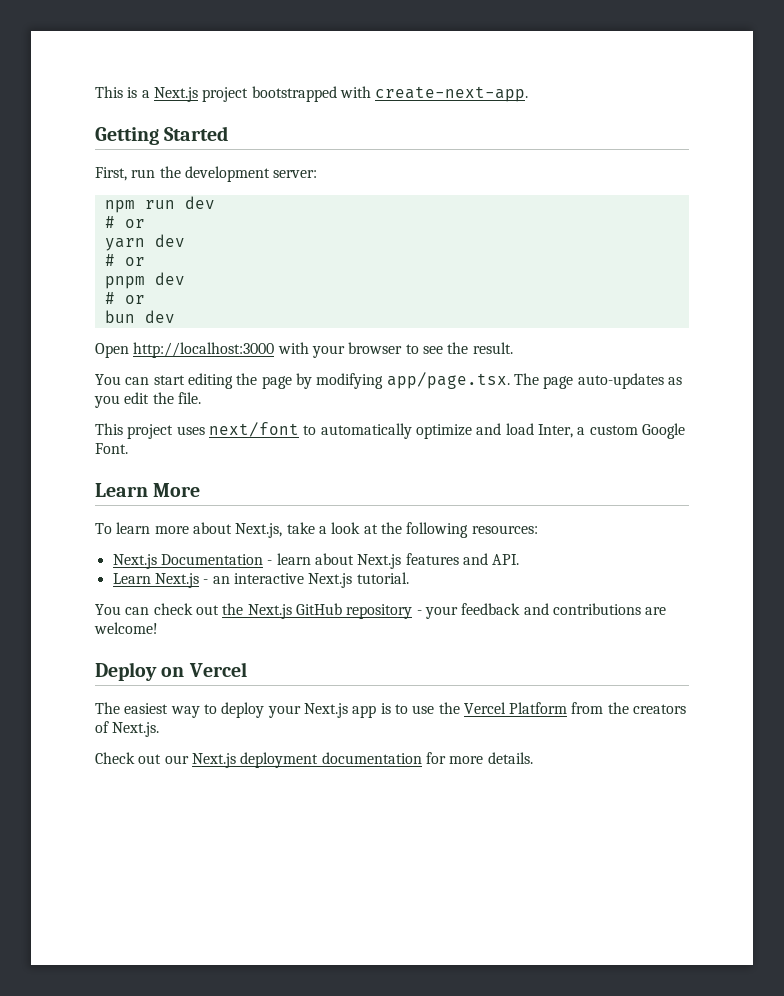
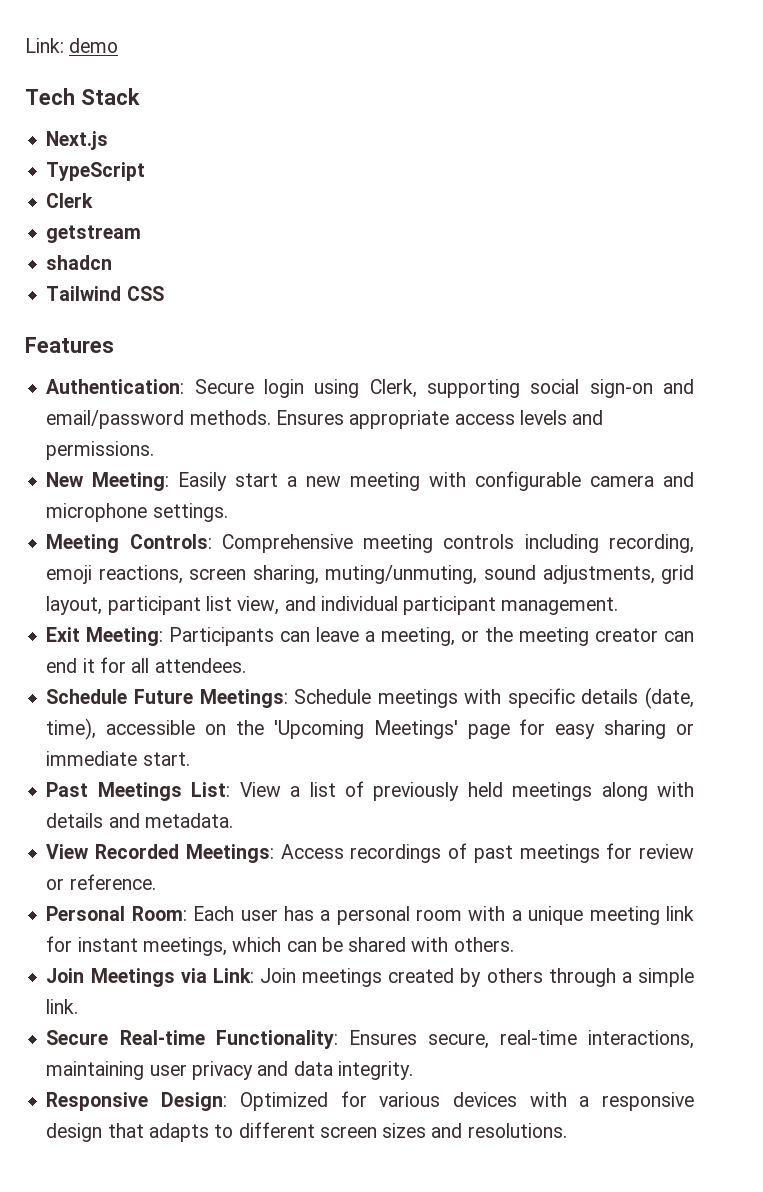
[95,86,529,102] [95,126,229,145] [95,166,318,182] [104,196,215,213] [104,216,145,228] [104,234,185,251] [104,254,145,266] [104,272,185,289] [104,292,145,304] [104,310,175,323] [95,342,513,358] [95,372,682,389] [94,392,201,408] [95,422,685,439] [95,443,128,454] [95,483,201,497] [95,522,538,538] [112,553,520,569] [112,572,409,588] [95,603,667,619] [94,622,158,634] [95,662,247,681] [95,702,687,718] [95,721,160,737] [95,752,533,768] This is a Next.js project bootstrapped with create-next-app. // Getting Started // First, run the development server: // npm run dev // # or // yarn dev // # or // pnpm dev // # or // bun dev // Open http://localhost:3000 with your browser to see the result. // You can start editing the page by modifying app/page.tsx. The page auto-updates as you edit the file. // This project uses next/font to automatically optimize and load Inter, a custom Google Font. // Learn More // To learn more about Next.js, take a look at the following resources: // Next.js Documentation - learn about Next.js features and API. // Learn Next.js - an interactive Next.js tutorial. // You can check out the Next.js GitHub repository - your feedback and contributions are welcome! // Deploy on Vercel // The easiest way to deploy your Next.js app is to use the Vercel Platform from the creators of Next.js. // Check out our Next.js deployment documentation for more details. -> [25,38,119,53] [25,88,140,105] [46,131,109,150] [46,162,146,181] [46,193,94,208] [46,225,142,243] [46,255,113,270] [46,286,164,301] [25,337,114,353] [46,379,695,398] [46,410,604,429] [46,441,155,460] [46,471,694,491] [46,503,228,522] [46,534,694,553] [46,565,694,584] [46,596,619,615] [46,627,694,646] [46,657,246,673] [46,687,695,709] [46,718,695,740] [46,751,190,766] [46,781,694,801] [46,813,233,828] [46,843,694,863] [46,874,156,890] [46,906,694,925] [46,936,514,956] [46,968,694,987] [46,999,79,1014] [46,1030,694,1049] [46,1061,413,1080] [46,1091,695,1111] [46,1122,567,1142] Link: demo // Tech Stack // Next.js // TypeScript // Clerk // getstream // shadcn // Tailwind CSS // Features // Authentication: Secure login using Clerk, supporting social sign-on and email/password methods. Ensures appropriate access levels and permissions. // New Meeting: Easily start a new meeting with configurable camera and microphone settings. // Meeting Controls: Comprehensive meeting controls including recording, emoji reactions, screen sharing, muting/unmuting, sound adjustments, grid layout, participant list view, and individual participant management. // Exit Meeting: Participants can leave a meeting, or the meeting creator can end it for all attendees. // Schedule Future Meetings: Schedule meetings with specific details (date, time), accessible on the 'Upcoming Meetings' page for easy sharing or immediate start. // Past Meetings List: View a list of previously held meetings along with details and metadata. // View Recorded Meetings: Access recordings of past meetings for review or reference. // Personal Room: Each user has a personal room with a unique meeting link for instant meetings, which can be shared with others. // Join Meetings via Link: Join meetings created by others through a simple link. // Secure Real-time Functionality: Ensures secure, real-time interactions, maintaining user privacy and data integrity. // Responsive Design: Optimized for various devices with a responsive design that adapts to different screen sizes and resolutions.

